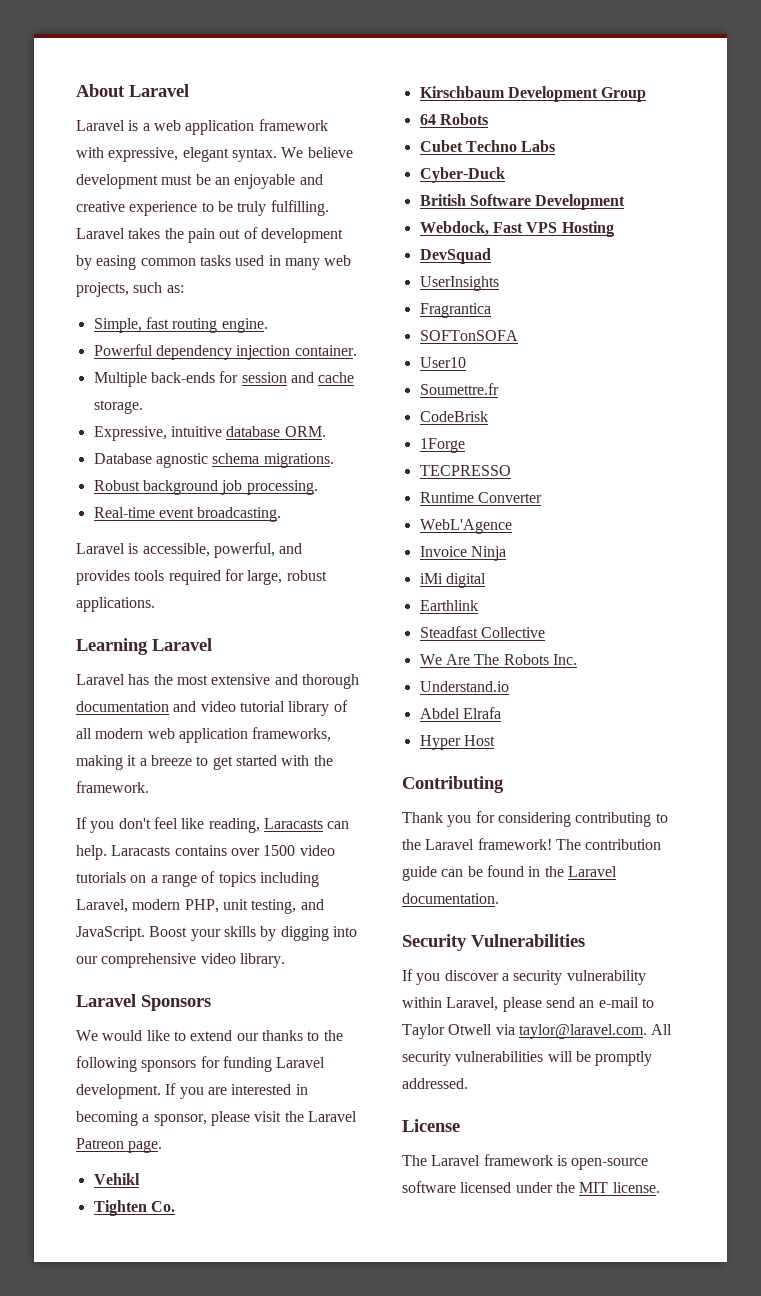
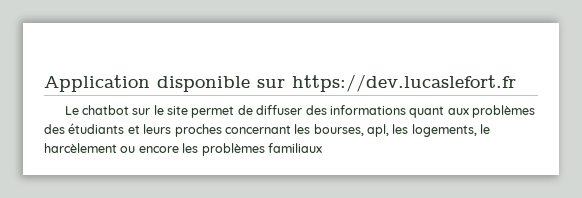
[76,84,189,97] [76,119,328,135] [76,147,353,162] [76,174,323,189] [76,200,329,216] [76,227,343,243] [76,255,352,270] [76,282,184,297] [93,317,268,333] [93,344,357,360] [93,371,355,387] [93,400,143,414] [93,426,326,441] [93,453,334,468] [93,480,318,495] [93,507,282,522] [76,542,303,558] [76,569,327,585] [76,597,155,612] [76,638,212,655] [76,674,359,689] [76,700,348,716] [76,727,332,743] [76,755,333,770] [76,781,149,793] [76,817,350,833] [76,845,335,860] [76,871,319,887] [76,899,324,914] [76,926,357,941] [76,953,285,968] [76,994,211,1011] [76,1030,343,1041] [76,1056,326,1072] [76,1083,308,1099] [76,1111,357,1126] [76,1138,163,1153] [93,1173,140,1185] [93,1200,175,1216] [419,86,647,102] [419,113,488,125] [419,140,556,152] [419,167,505,183] [419,194,626,210] [419,221,614,237] [419,248,491,264] [419,276,499,291] [419,303,491,318] [419,330,518,341] [419,357,466,368] [419,383,499,395] [419,411,488,422] [419,438,465,453] [419,465,511,476] [419,492,542,503] [419,519,512,534] [419,546,506,561] [419,573,486,588] [419,600,478,611] [419,626,545,638] [419,654,577,665] [419,681,509,692] [419,707,501,719] [419,735,495,750] [402,776,504,793] [402,811,668,827] [402,838,662,850] [402,865,617,881] [402,893,499,904] [402,934,585,951] [402,969,646,985] [402,997,654,1012] [402,1024,673,1039] [402,1051,653,1066] [402,1078,468,1089] [402,1119,460,1132] [402,1154,649,1170] [402,1181,660,1193] About Laravel // Laravel is a web application framework with expressive, elegant syntax. We believe development must be an enjoyable and creative experience to be truly fulfilling. Laravel takes the pain out of development by easing common tasks used in many web projects, such as: // Simple, fast routing engine. // Powerful dependency injection container. // Multiple back-ends for session and cache storage. // Expressive, intuitive database ORM. // Database agnostic schema migrations. // Robust background job processing. // Real-time event broadcasting. // Laravel is accessible, powerful, and provides tools required for large, robust applications. // Learning Laravel // Laravel has the most extensive and thorough documentation and video tutorial library of all modern web application frameworks, making it a breeze to get started with the framework. // If you don't feel like reading, Laracasts can help. Laracasts contains over 1500 video tutorials on a range of topics including Laravel, modern PHP, unit testing, and JavaScript. Boost your skills by digging into our comprehensive video library. // Laravel Sponsors // We would like to extend our thanks to the following sponsors for funding Laravel development. If you are interested in becoming a sponsor, please visit the Laravel Patreon page. // Vehikl // Tighten Co. // Kirschbaum Development Group // 64 Robots // Cubet Techno Labs // Cyber-Duck // British Software Development // Webdock, Fast VPS Hosting // DevSquad // UserInsights // Fragrantica // SOFTonSOFA // User10 // Soumettre.fr // CodeBrisk // 1Forge // TECPRESSO // Runtime Converter // WebL'Agence // Invoice Ninja // iMi digital // Earthlink // Steadfast Collective // We Are The Robots Inc. // Understand.io // Abdel Elrafa // Hyper Host // Contributing // Thank you for considering contributing to the Laravel framework! The contribution guide can be found in the Laravel documentation. // Security Vulnerabilities // If you discover a security vulnerability within Laravel, please send an e-mail to Taylor Otwell via taylor@laravel.com. All security vulnerabilities will be promptly addressed. // License // The Laravel framework is open-source software licensed under the MIT license. -> [44,74,516,92] [64,105,535,118] [44,123,491,137] [44,143,322,156] Application disponible sur https://dev.lucaslefort.fr // Le chatbot sur le site permet de diffuser des informations quant aux problèmes des étudiants et leurs proches concernant les bourses, apl, les logements, le harcèlement ou encore les problèmes familiaux

